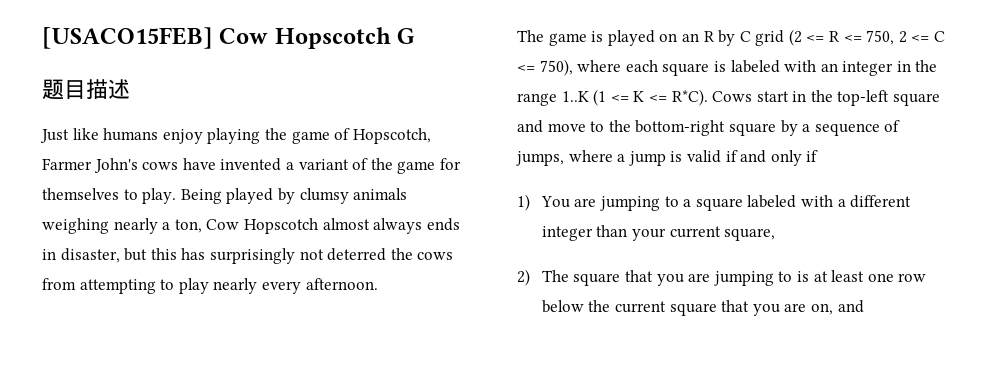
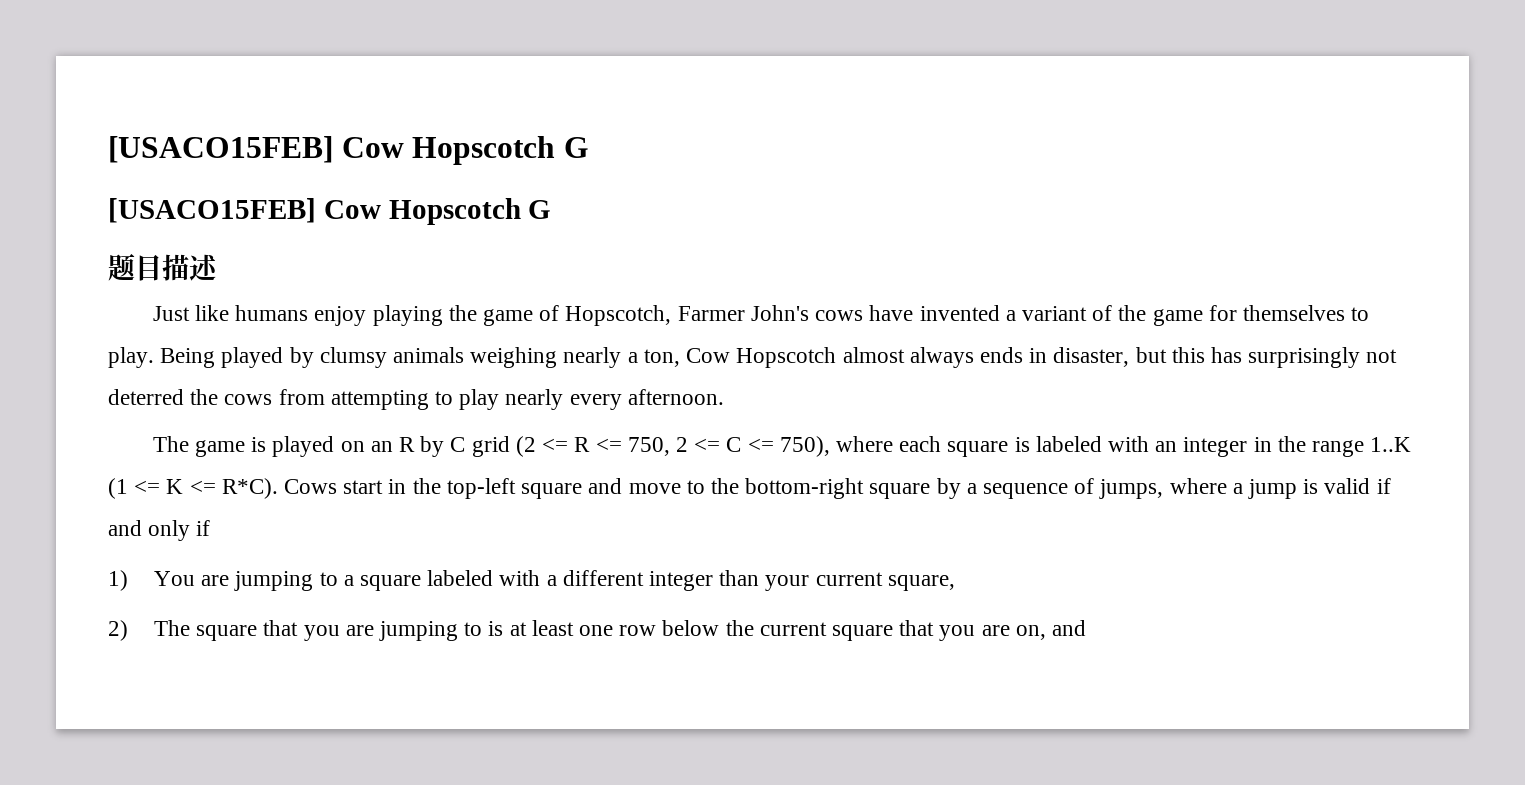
[42,27,416,49] [USACO15FEB] Cow Hopscotch G -> [108,136,589,165] [108,198,552,225] [USACO15FEB] Cow Hopscotch G // [USACO15FEB] Cow Hopscotch G

